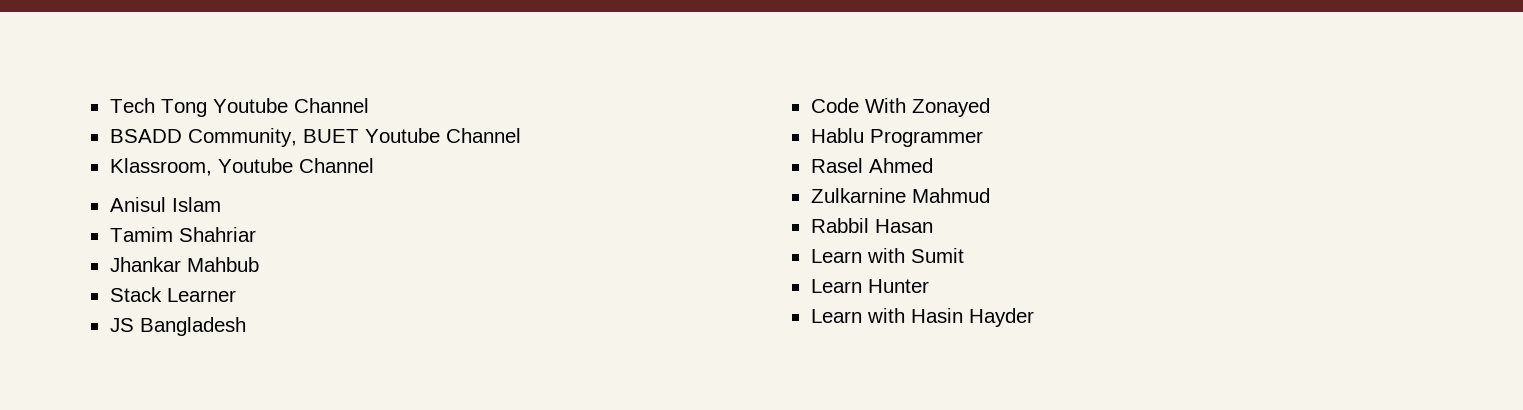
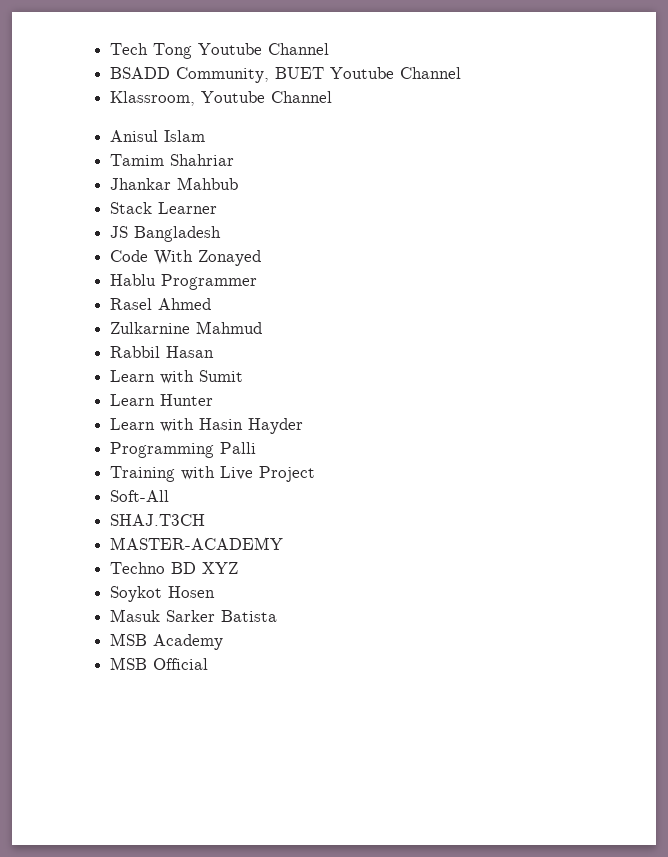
(1034, 317) none -> [110,442,257,458] [110,466,316,482] [110,490,170,502] [110,514,206,526] [110,537,284,550] [110,562,239,574] [110,586,216,602] [110,609,278,622] [110,633,224,650] [110,657,209,670] // Programming Palli // Training with Live Project // Soft-All // SHAJ.T3CH // MASTER-ACADEMY // Techno BD XYZ // Soykot Hosen // Masuk Sarker Batista // MSB Academy // MSB Official

